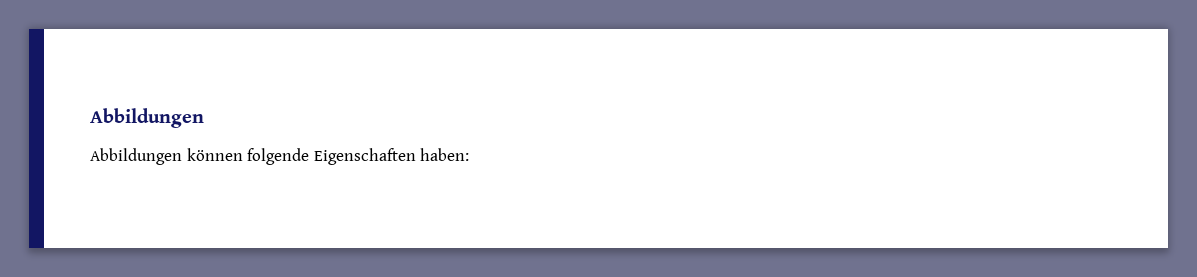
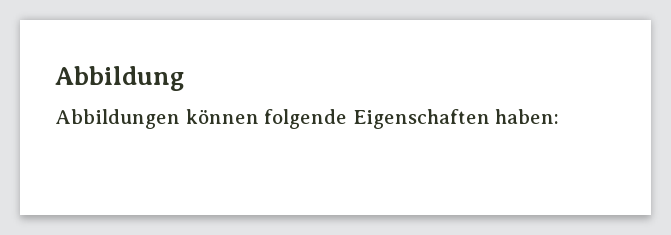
[90,108,204,128] Abbildungen -> [55,66,184,91] Abbildung

